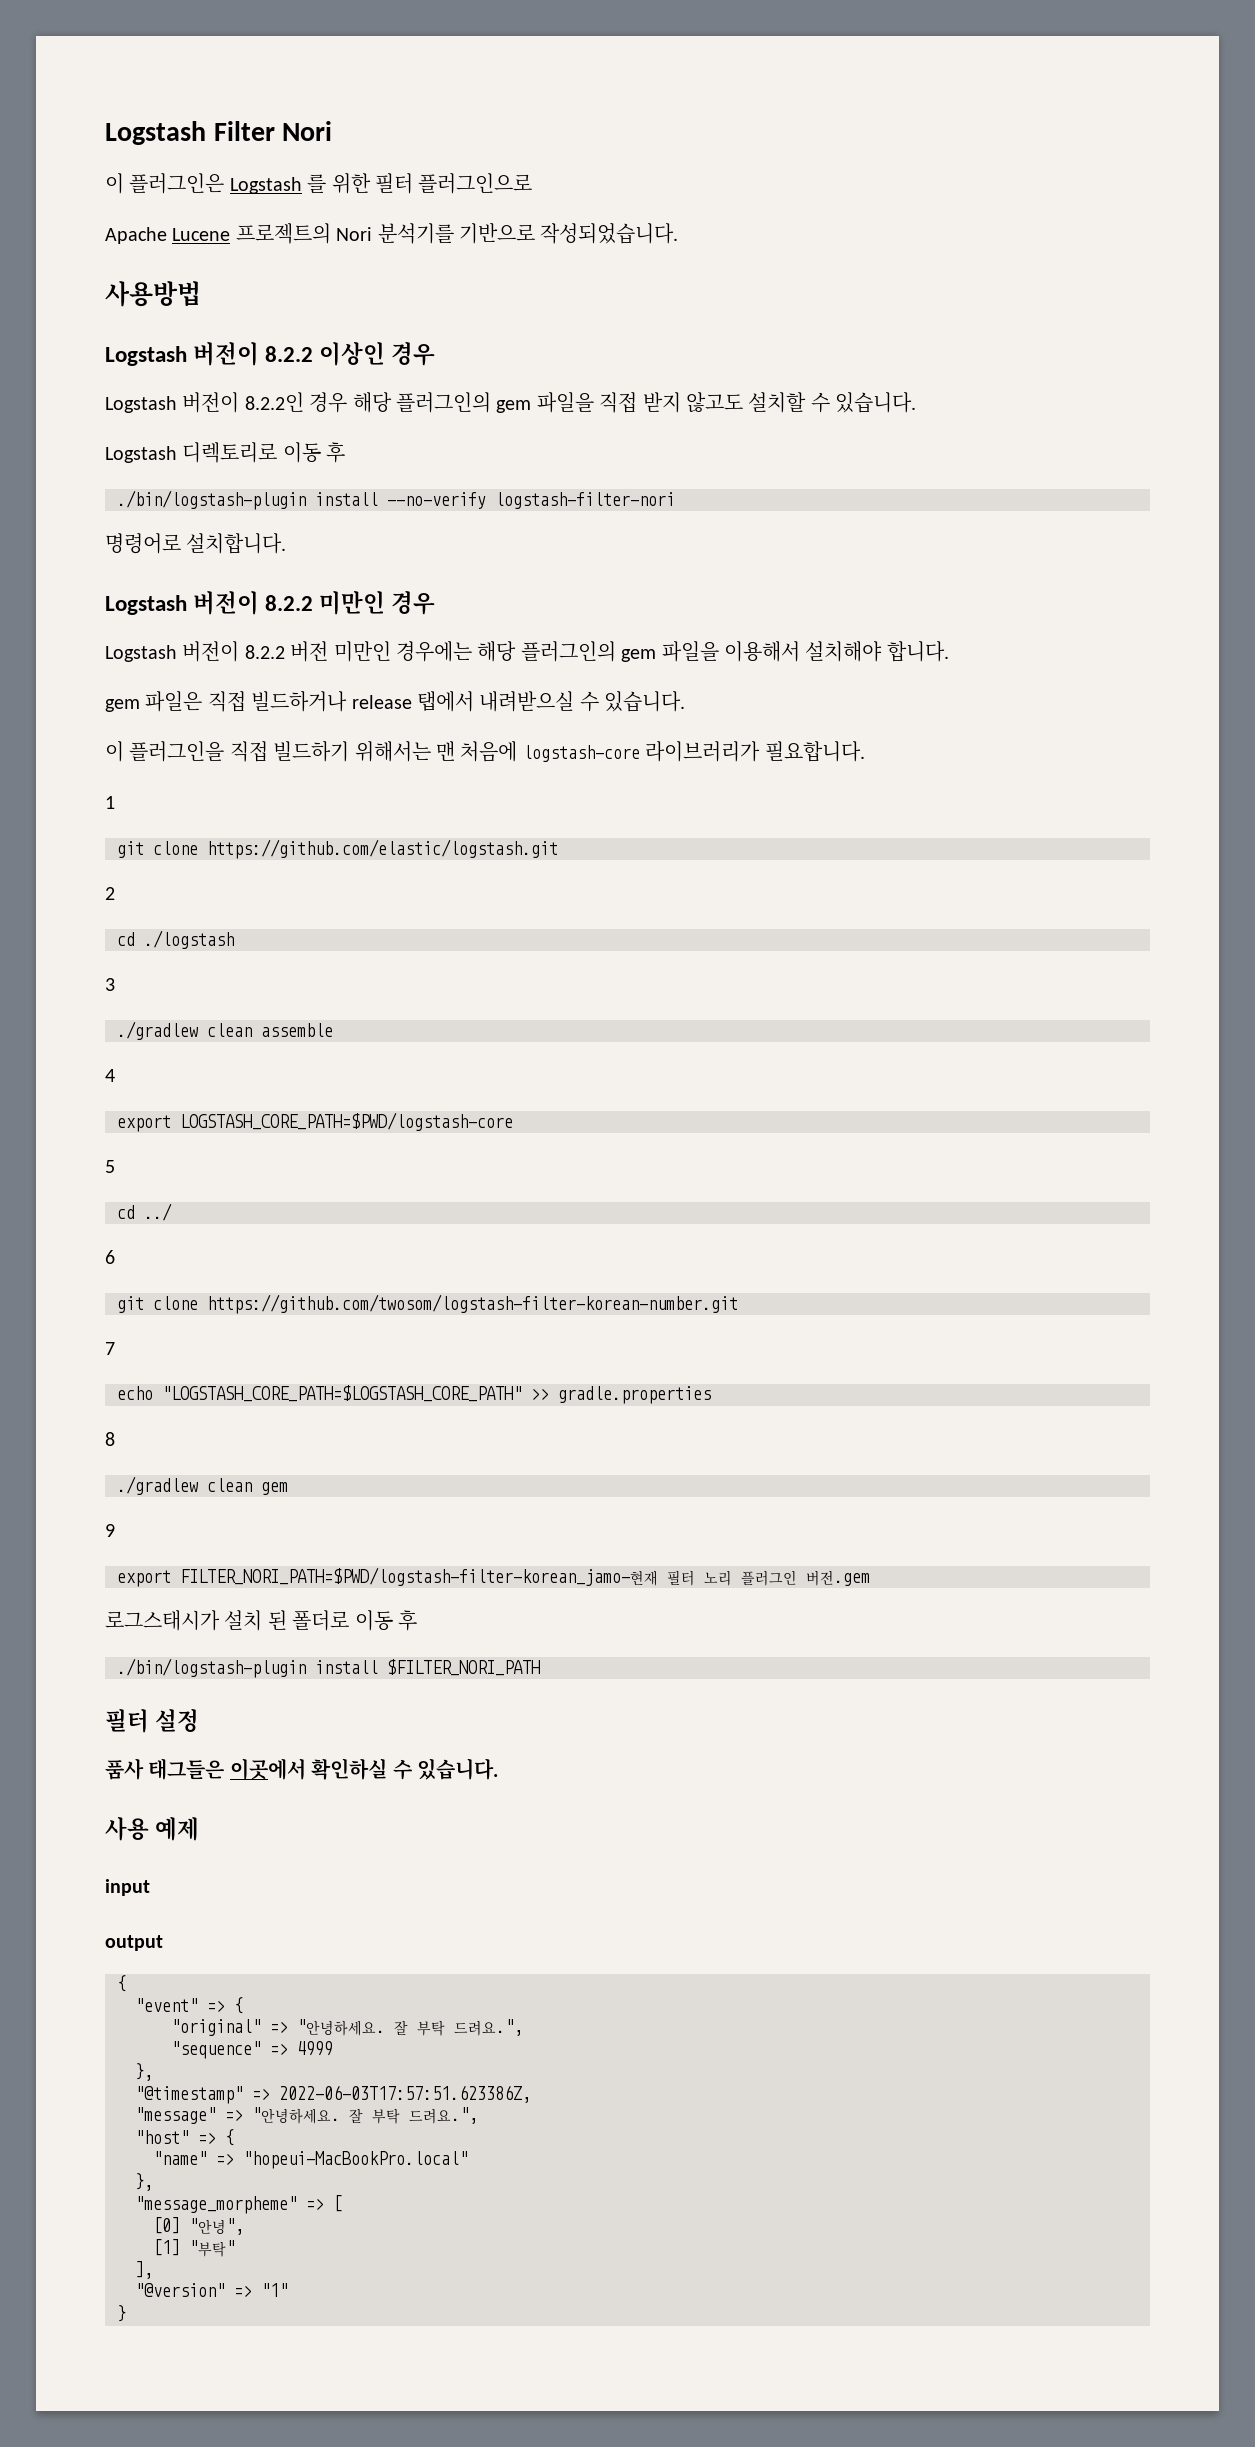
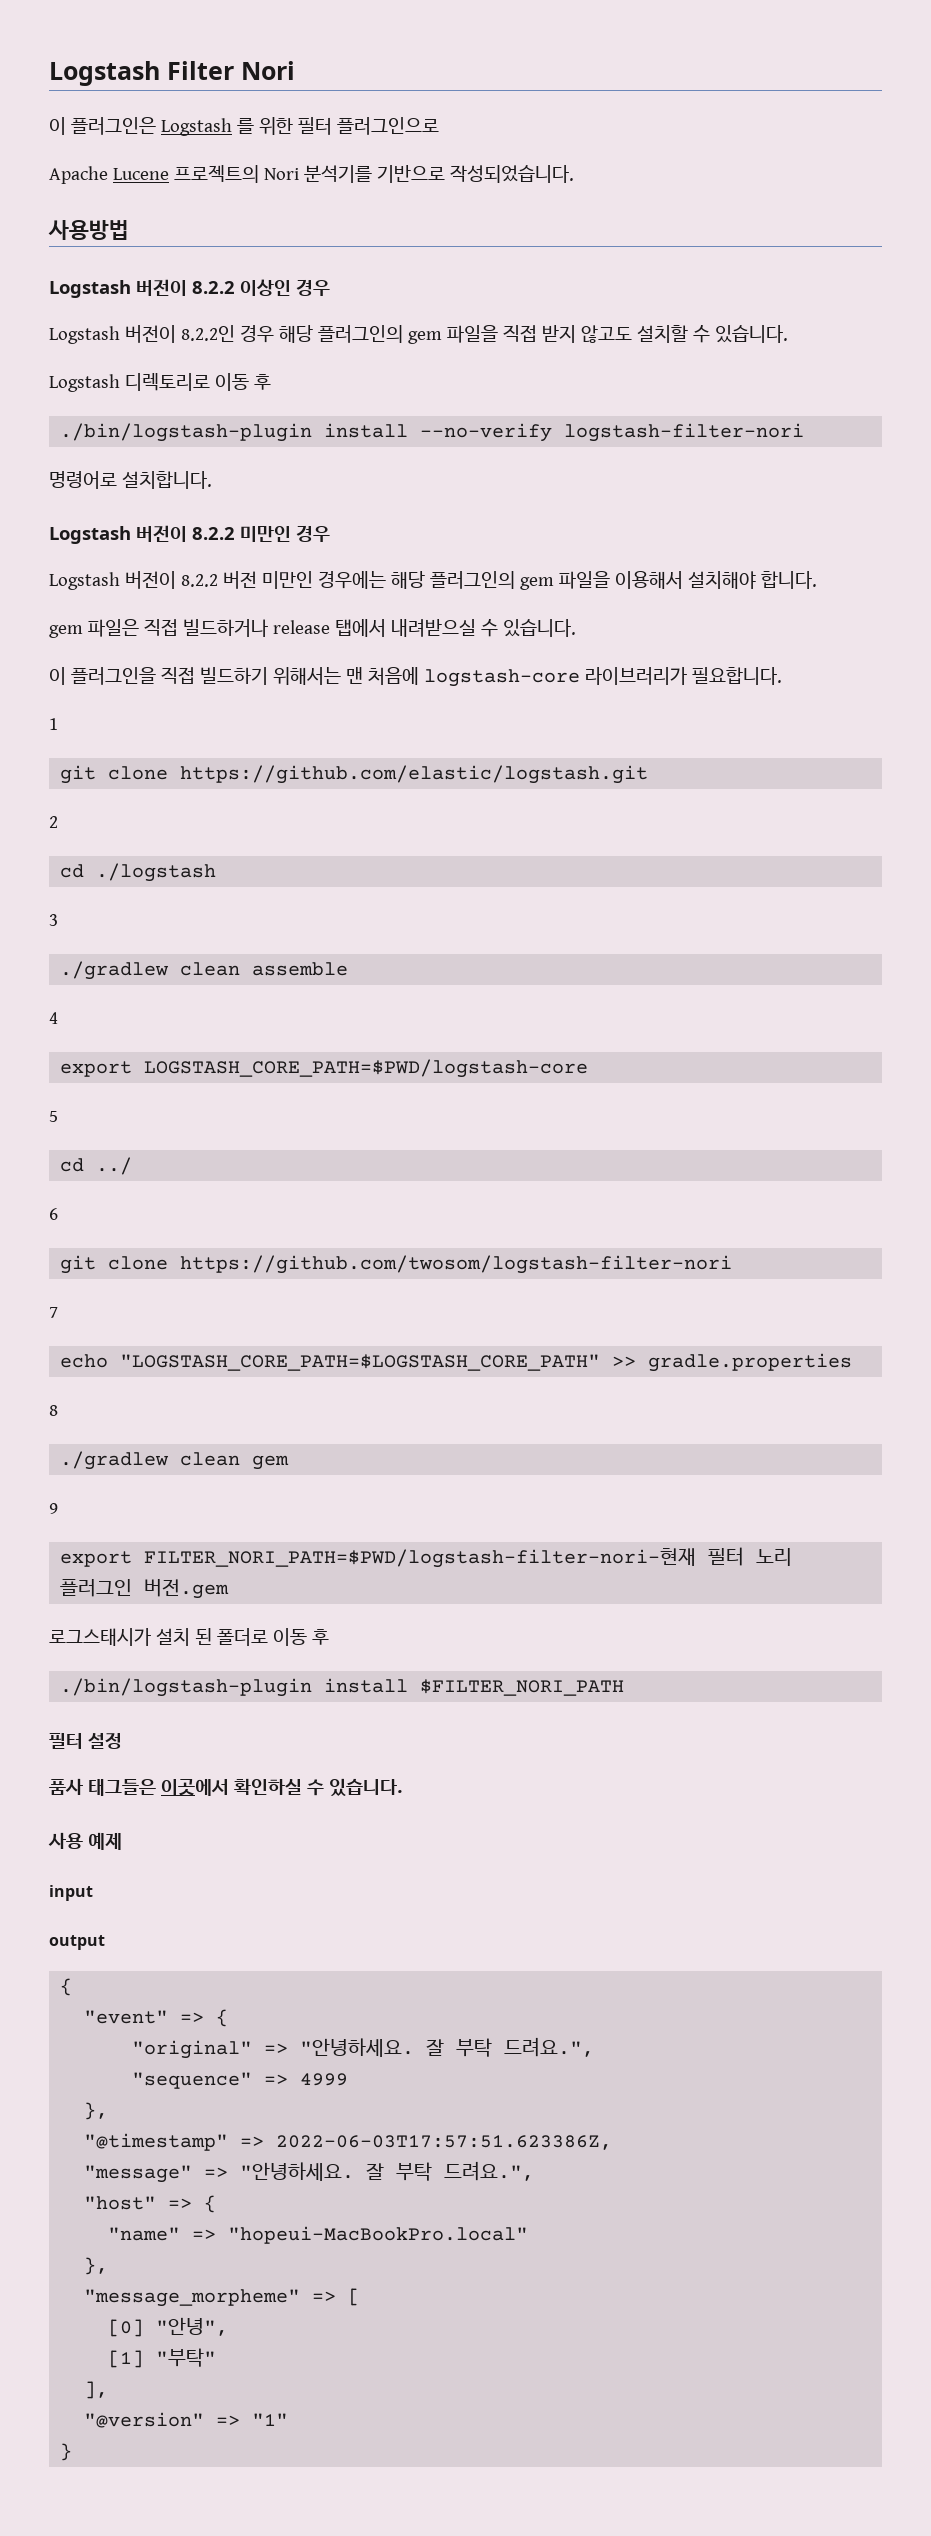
[207,1294,738,1314] https://github.com/twosom/logstash-filter-korean-number.git -> [180,1255,733,1274] https://github.com/twosom/logstash-filter-nori
[180,1567,658,1586] FILTER_NORI_PATH=$PWD/logstash-filter-korean_jamo-현재 -> [144,1548,697,1568] FILTER_NORI_PATH=$PWD/logstash-filter-nori-현재

